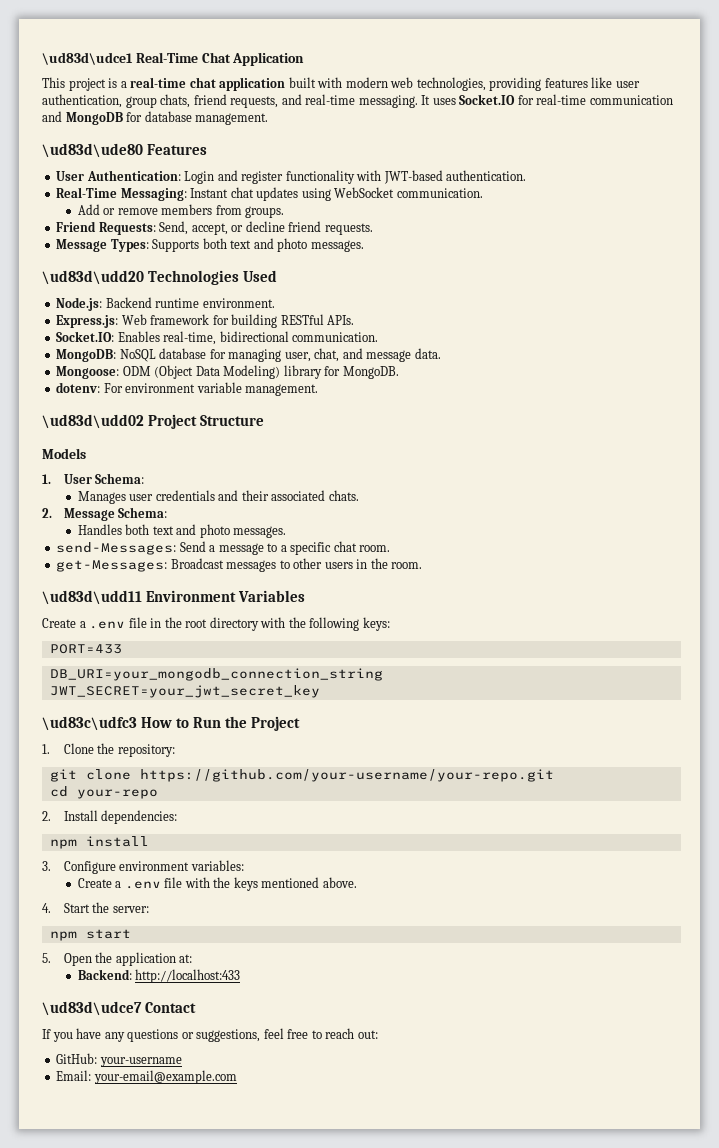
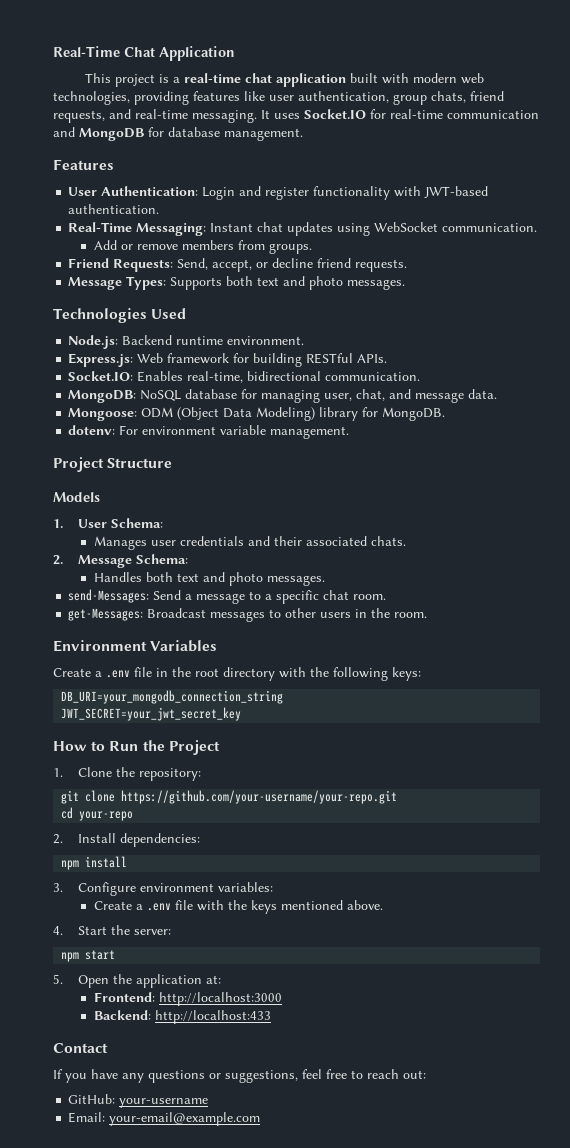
[42,52,133,65] \ud83d\udce1 -> (53, 51) none
[42,143,143,158] \ud83d\ude80 -> (303, 134) none
[42,270,144,285] \ud83d\udd20 -> (406, 284) none
[42,414,144,429] \ud83d\udd02 -> (350, 432) none
[42,590,142,605] \ud83d\udd11 -> (428, 615) none
[49,644,122,654] // PORT=433 -> (421, 674) none
[42,716,137,731] \ud83c\udfc3 -> (242, 714) none
(193, 958) none -> [93,992,282,1006] // Frontend: http://localhost:3000
[42,1001,142,1016] \ud83d\udce7 -> (271, 1017) none

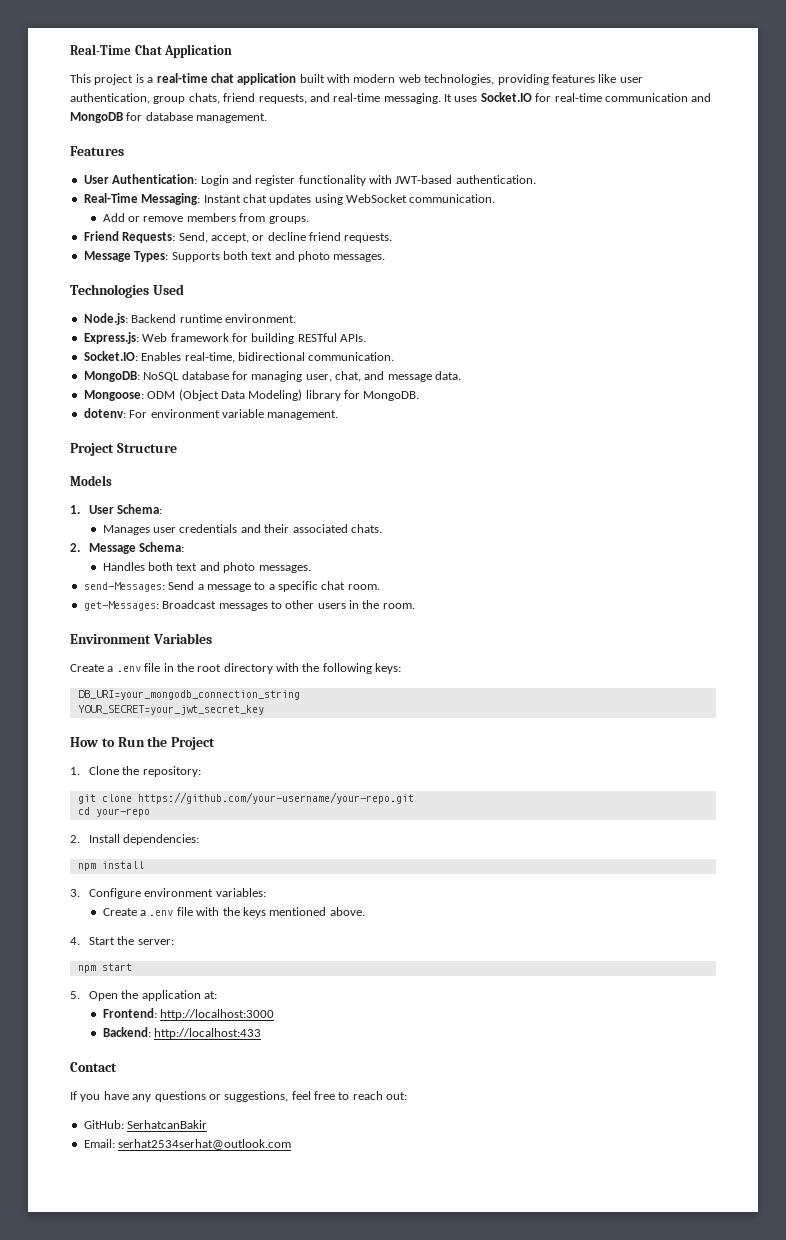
[61,707,242,721] JWT_SECRET=your_jwt_secret_key -> [77,705,264,715] YOUR_SECRET=your_jwt_secret_key
[119,1098,209,1108] your-username -> [127,1120,208,1129] SerhatcanBakir
[109,1112,261,1126] your-email@example.com -> [118,1139,292,1150] serhat2534serhat@outlook.com

